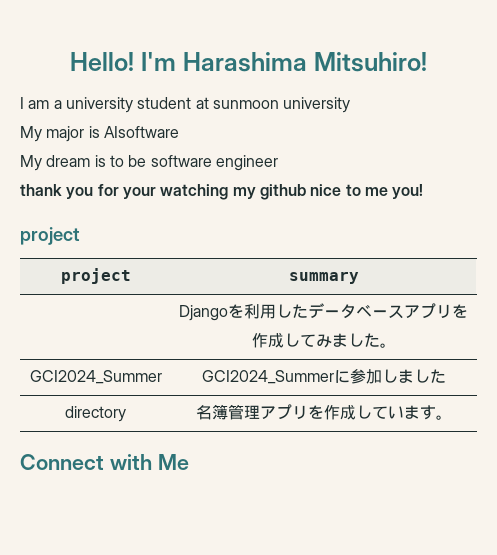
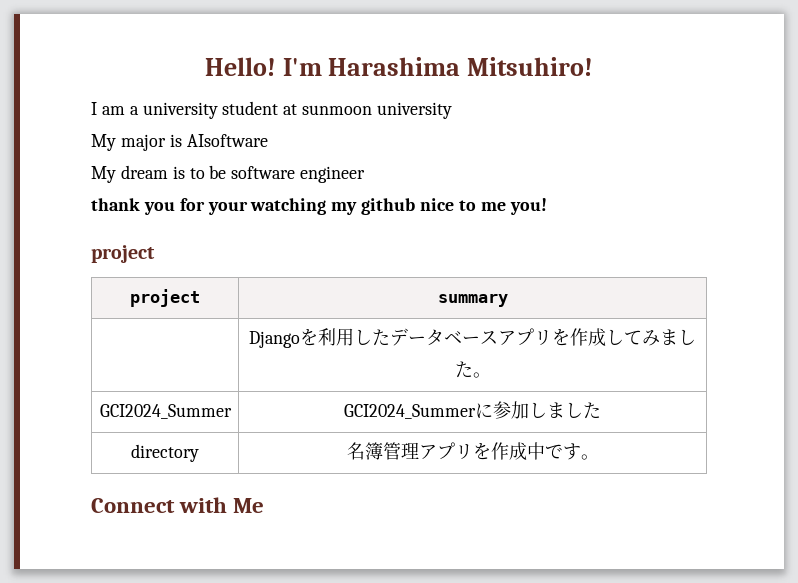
[355,405,420,419] していま -> [526,442,563,460] 中で

